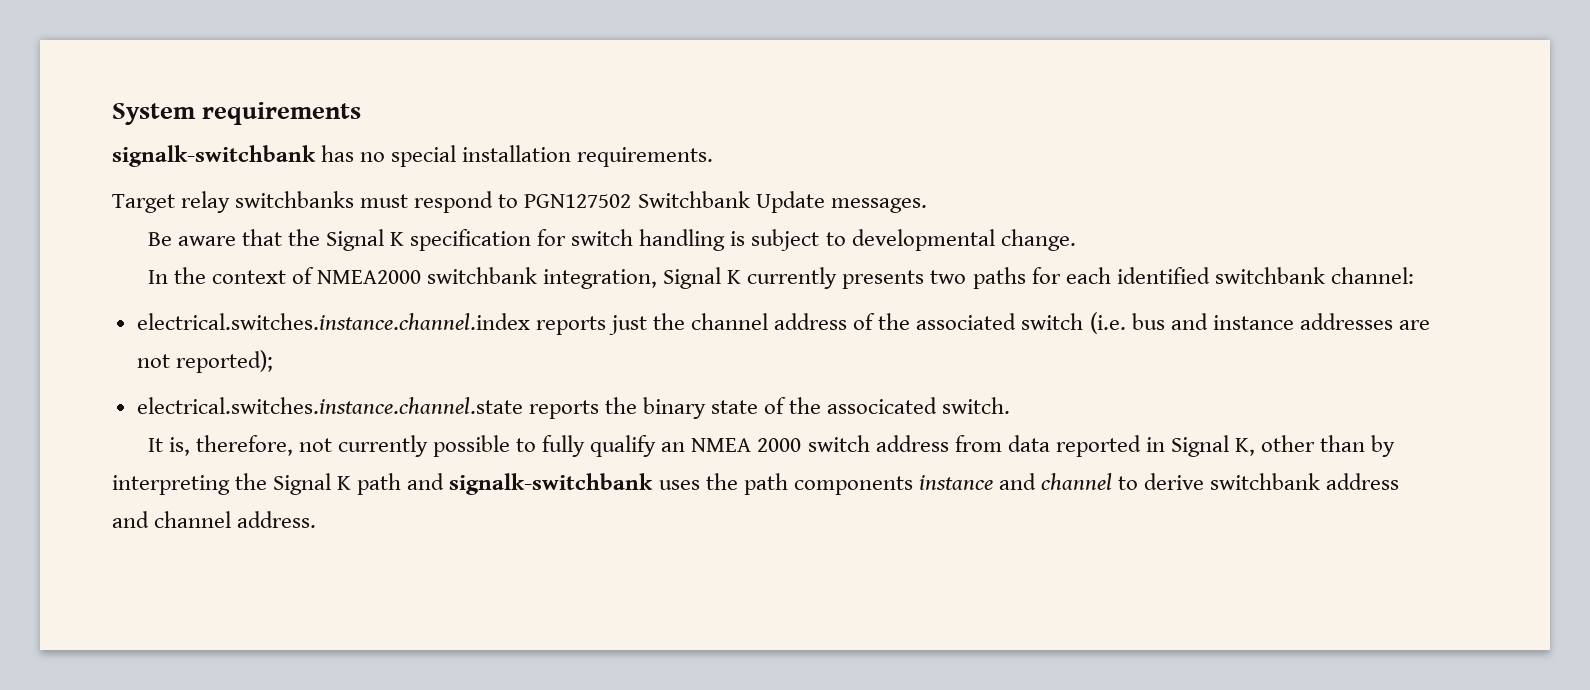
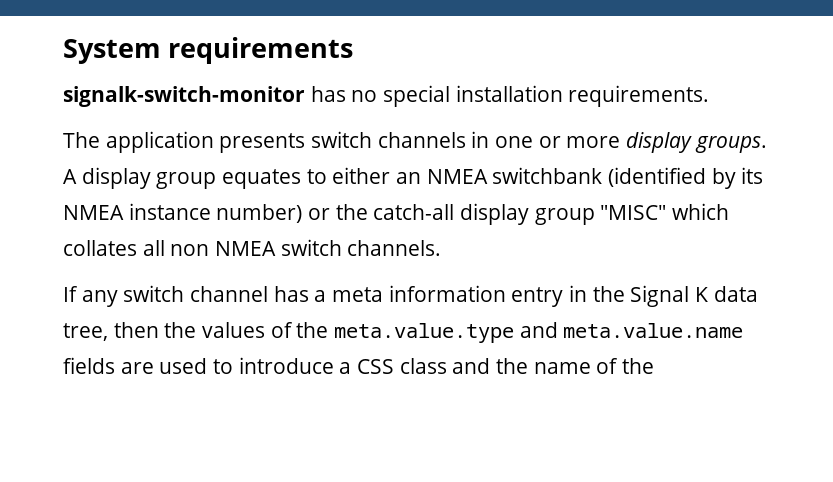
[112,145,316,167] signalk-switchbank -> [63,86,305,107] signalk-switch-monitor
[112,191,927,213] [147,229,1076,251] [147,267,1414,289] [136,312,1430,335] [136,350,273,373] [136,397,1011,419] [147,435,1396,457] [112,473,1400,495] [112,511,317,528] Target relay switchbanks must respond to PGN127502 Switchbank Update messages. // Be aware that the Signal K specification for switch handling is subject to developmental change. // In the context of NMEA2000 switchbank integration, Signal K currently presents two paths for each identified switchbank channel: // electrical.switches.instance.channel.index reports just the channel address of the associated switch (i.e. bus and instance addresses are not reported); // electrical.switches.instance.channel.state reports the binary state of the associcated switch. // It is, therefore, not currently possible to fully qualify an NMEA 2000 switch address from data reported in Signal K, other than by interpreting the Signal K path and signalk-switchbank uses the path components instance and channel to derive switchbank address and channel address. -> [63,131,767,153] [63,167,764,189] [63,203,730,225] [63,239,442,256] [63,285,758,307] [63,322,744,343] [63,357,655,374] The application presents switch channels in one or more display groups. A display group equates to either an NMEA switchbank (identified by its NMEA instance number) or the catch-all display group "MISC" which collates all non NMEA switch channels. // If any switch channel has a meta information entry in the Signal K data tree, then the values of the meta.value.type and meta.value.name fields are used to introduce a CSS class and the name of the

